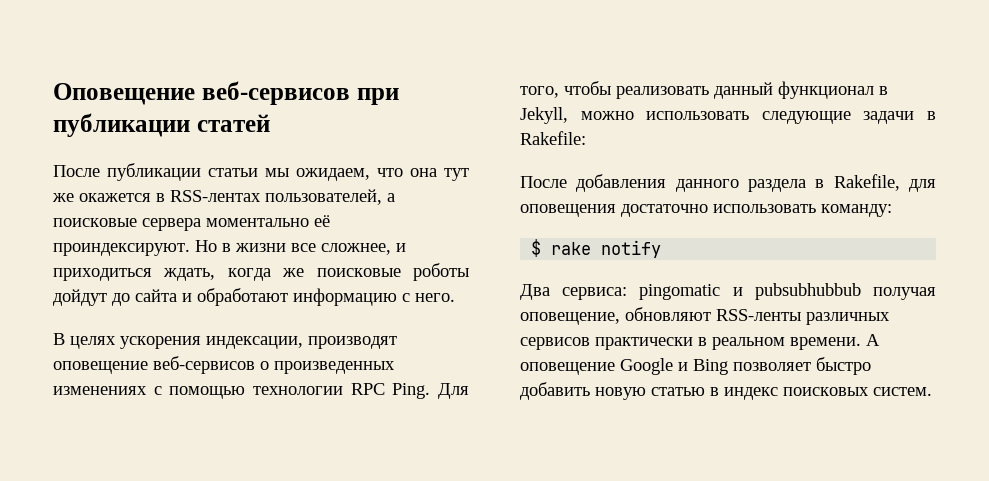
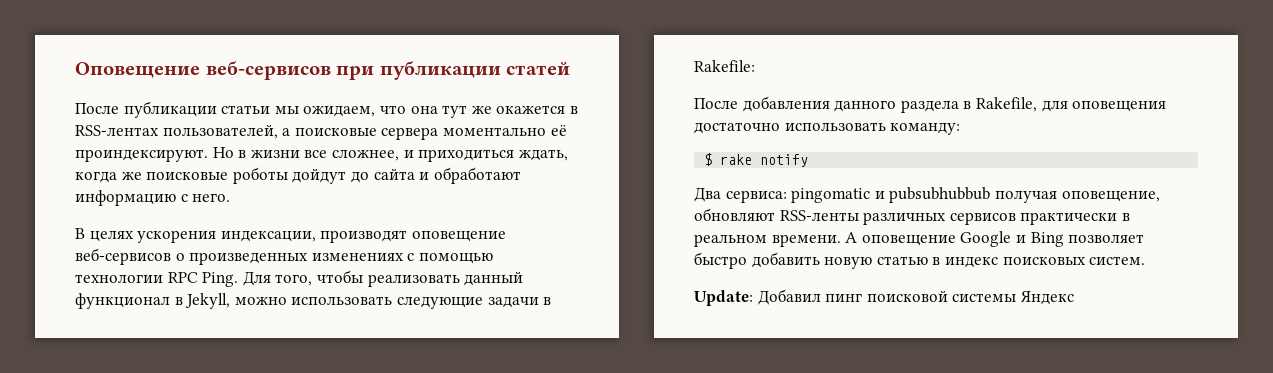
(932, 391) none -> [694,289,1074,306] // Update: Добавил пинг поисковой системы Яндекс

